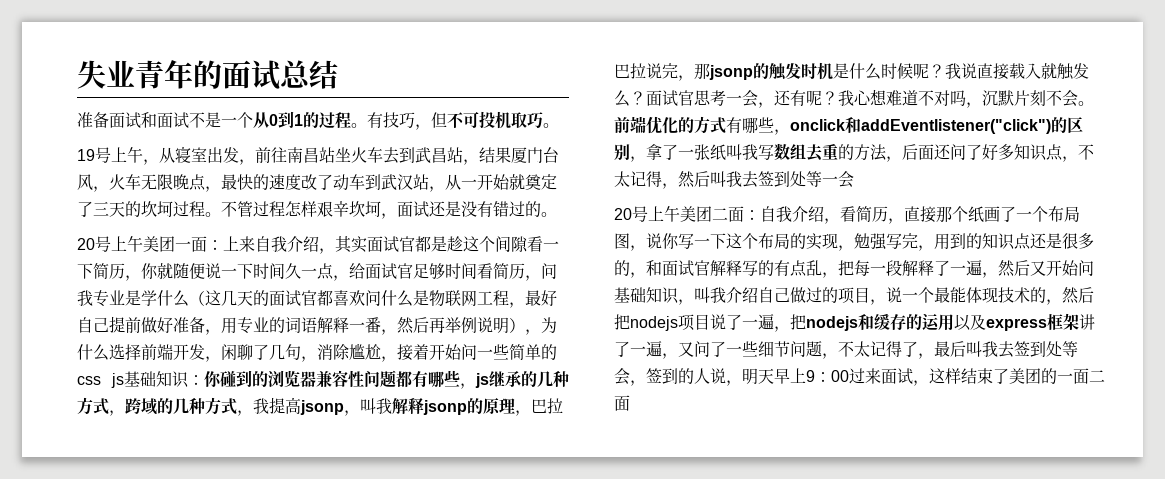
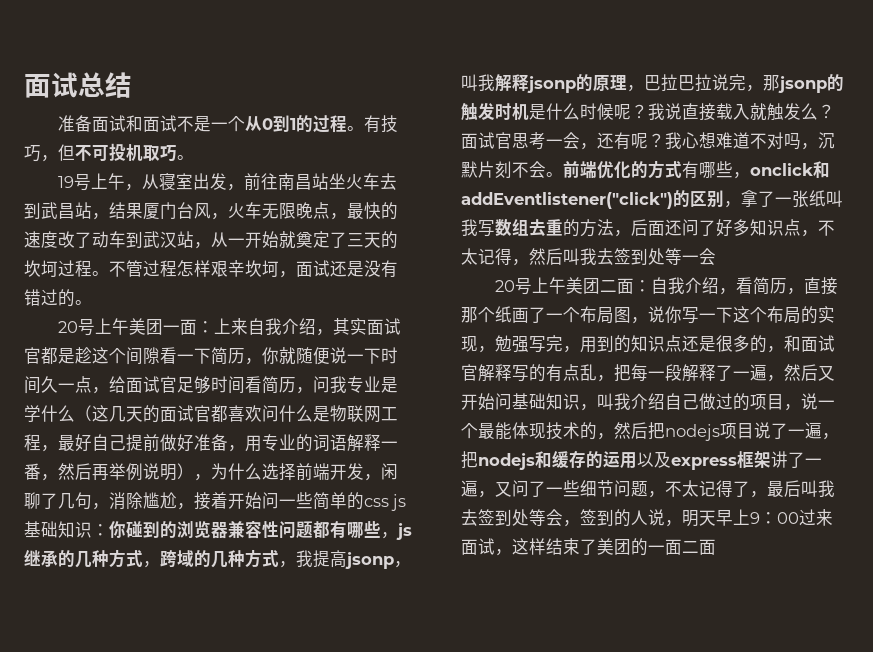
[77,60,222,89] 失业青年的 -> (24, 86) none

